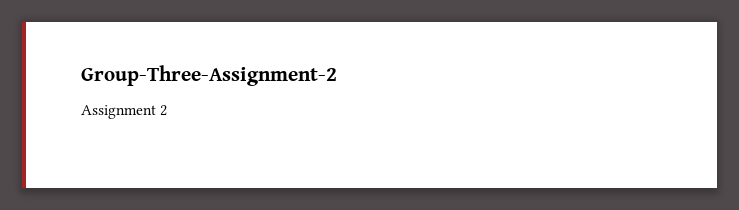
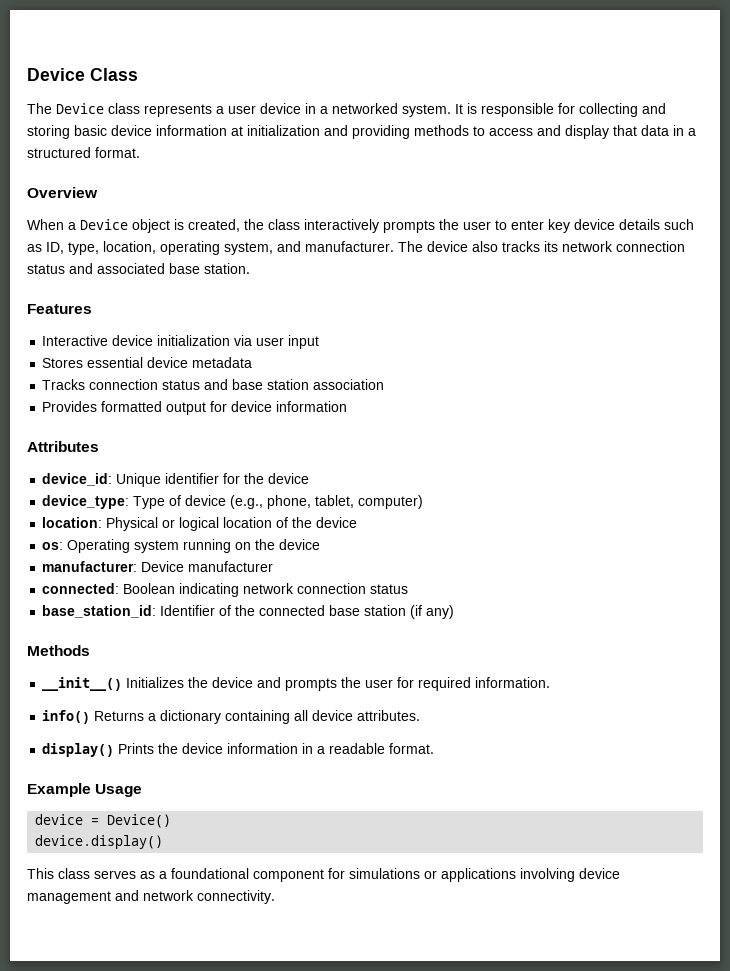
[81,65,337,86] [81,105,168,119] Group-Three-Assignment-2 // Assignment 2 -> [27,68,138,81] [27,103,666,117] [27,125,696,139] [27,147,140,158] [27,187,98,198] [27,219,694,233] [27,241,685,255] [27,263,250,274] [27,304,92,314] [42,335,320,349] [42,357,253,368] [42,379,385,390] [42,401,348,415] [27,441,99,452] [42,473,310,487] [42,495,424,509] [42,517,358,531] [42,539,321,553] [42,561,274,572] [42,583,409,597] [42,605,455,619] [27,645,90,656] [42,677,551,691] [42,710,421,724] [42,743,435,757] [27,783,143,797] [35,814,172,828] [35,835,164,849] [27,868,620,882] [27,890,275,904] Device Class // The Device class represents a user device in a networked system. It is responsible for collecting and storing basic device information at initialization and providing methods to access and display that data in a structured format. // Overview // When a Device object is created, the class interactively prompts the user to enter key device details such as ID, type, location, operating system, and manufacturer. The device also tracks its network connection status and associated base station. // Features // Interactive device initialization via user input // Stores essential device metadata // Tracks connection status and base station association // Provides formatted output for device information // Attributes // device_id: Unique identifier for the device // device_type: Type of device (e.g., phone, tablet, computer) // location: Physical or logical location of the device // os: Operating system running on the device // manufacturer: Device manufacturer // connected: Boolean indicating network connection status // base_station_id: Identifier of the connected base station (if any) // Methods // __init__() Initializes the device and prompts the user for required information. // info() Returns a dictionary containing all device attributes. // display() Prints the device information in a readable format. // Example Usage // device = Device() // device.display() // This class serves as a foundational component for simulations or applications involving device management and network connectivity.

